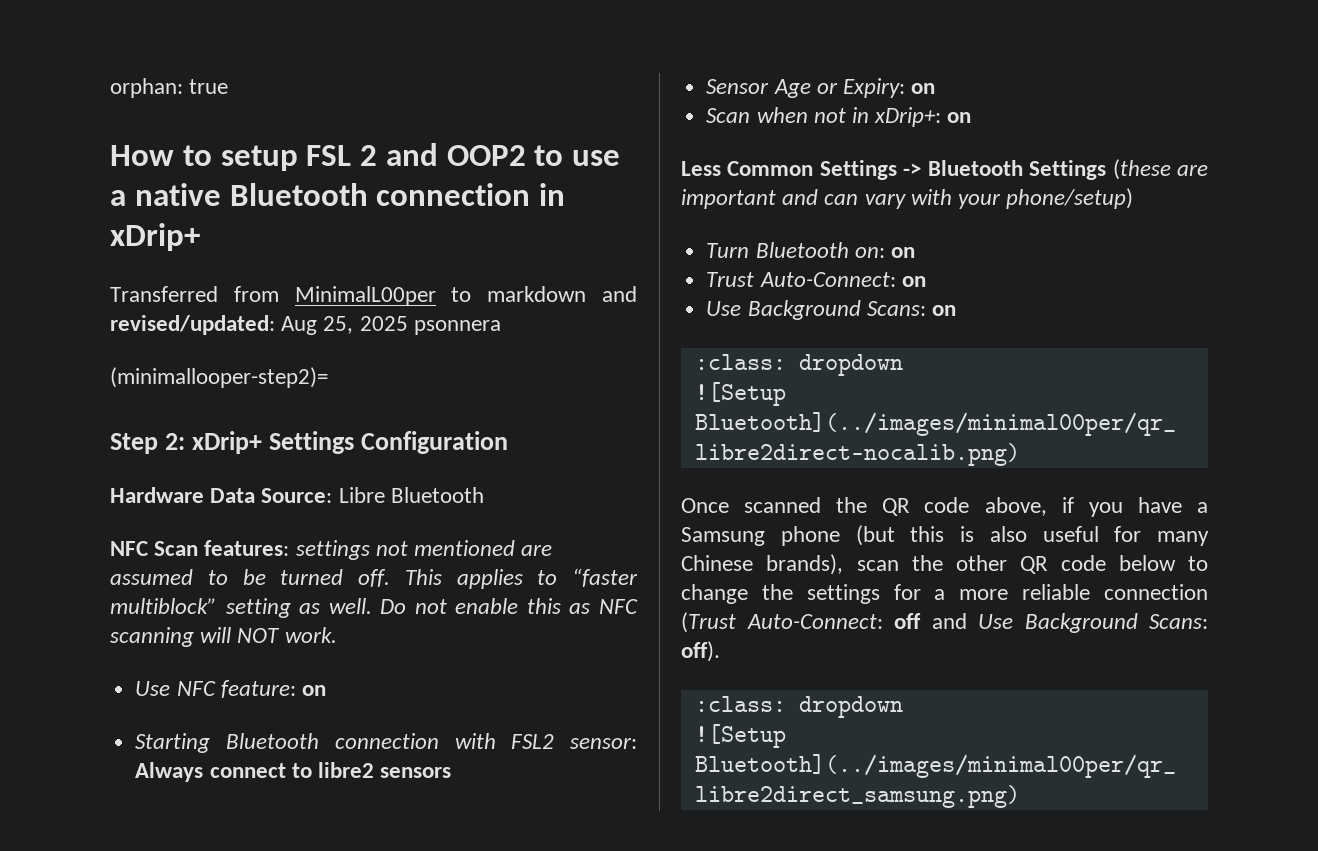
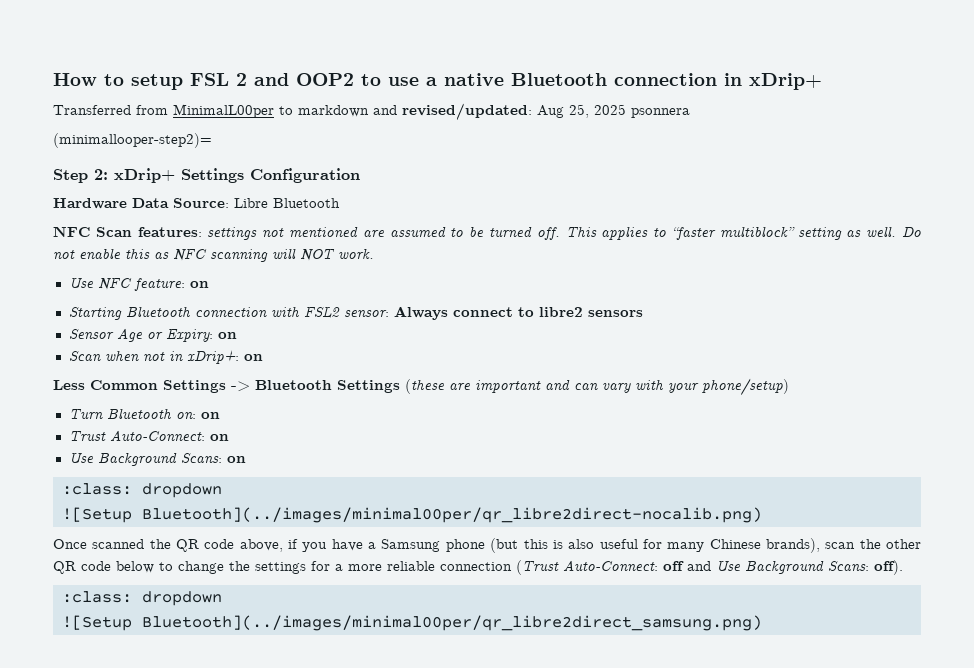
[110,78,229,98] orphan: true // -> (53, 79) none

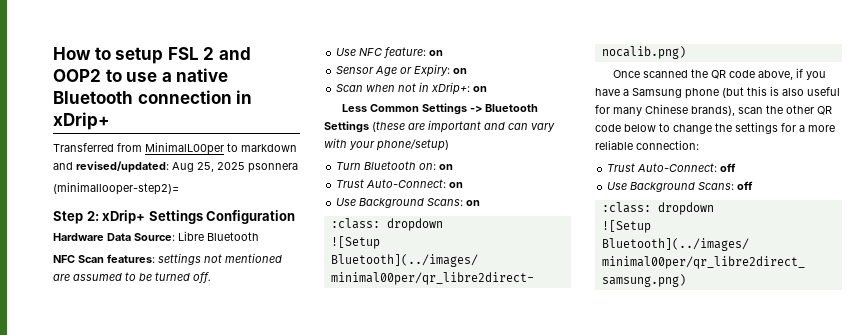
[565,226,921,240] [53,248,374,262] [68,277,209,291] [68,306,643,320] This applies to “faster multiblock” setting as well. Do not enable this as NFC scanning will NOT work. // Use NFC feature: on // Starting Bluetooth connection with FSL2 sensor: Always connect to libre2 sensors -> [336,47,444,58] // Use NFC feature: on
[440,560,559,575] connection (Trust -> [636,140,699,150] [607,163,636,172] connection: // Trust
[687,560,903,575] and Use Background Scans: off). -> [607,181,754,192] // Use Background Scans: off

